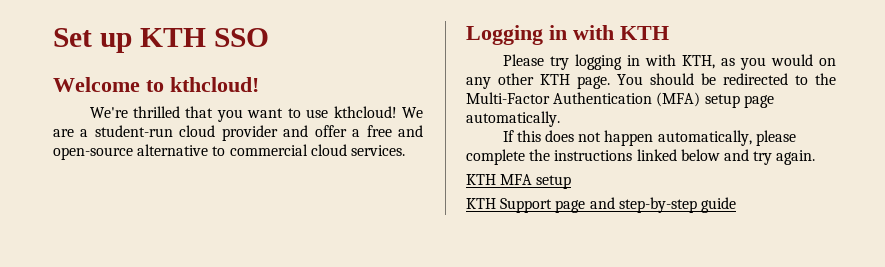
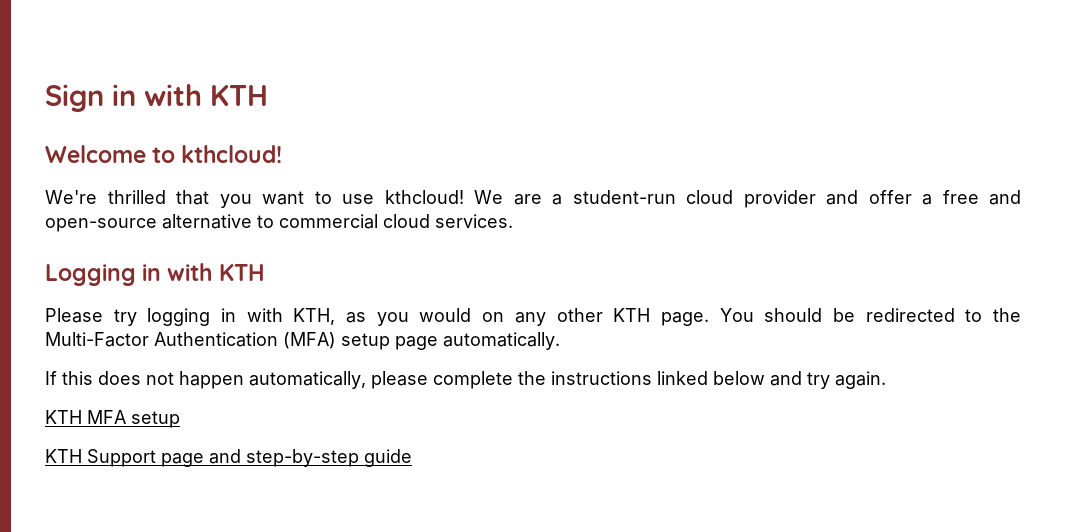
[53,28,269,53] Set up KTH SSO -> [45,84,268,112] Sign in with KTH

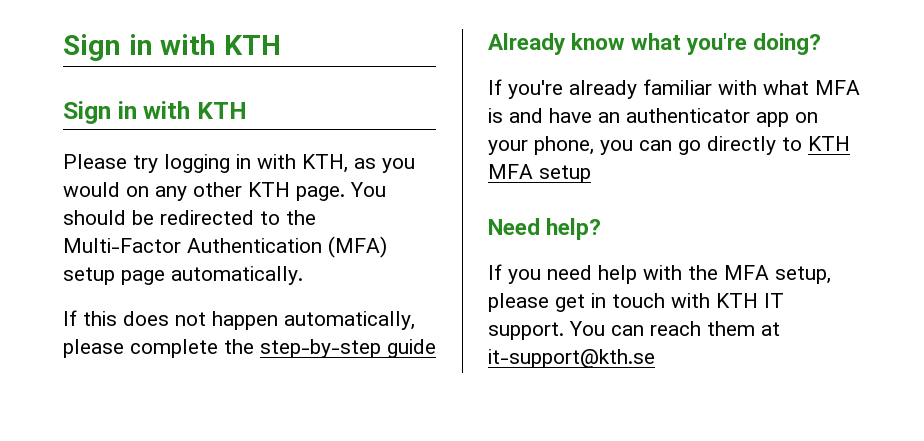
[45,84,268,112] [45,145,283,163] [45,190,1021,208] [45,214,513,232] [45,264,136,286] Sign in with KTH // Welcome to kthcloud! // We're thrilled that you want to use kthcloud! We are a student-run cloud provider and offer a free and open-source alternative to commercial cloud services. // Logging -> [63,34,282,61] [63,101,111,124] Sign in with KTH // Sign
[551,371,886,389] [45,410,180,428] [45,449,412,467] instructions linked below and try again. // KTH MFA setup // KTH Support page and step-by-step guide -> [260,339,436,358] [488,33,822,55] [488,79,860,99] [488,108,818,127] [488,136,850,155] [488,164,591,183] [488,218,602,240] [488,264,831,284] [488,293,784,312] [488,321,780,340] [488,349,655,368] step-by-step guide // Already know what you're doing? // If you're already familiar with what MFA is and have an authenticator app on your phone, you can go directly to KTH MFA setup // Need help? // If you need help with the MFA setup, please get in touch with KTH IT support. You can reach them at it-support@kth.se

